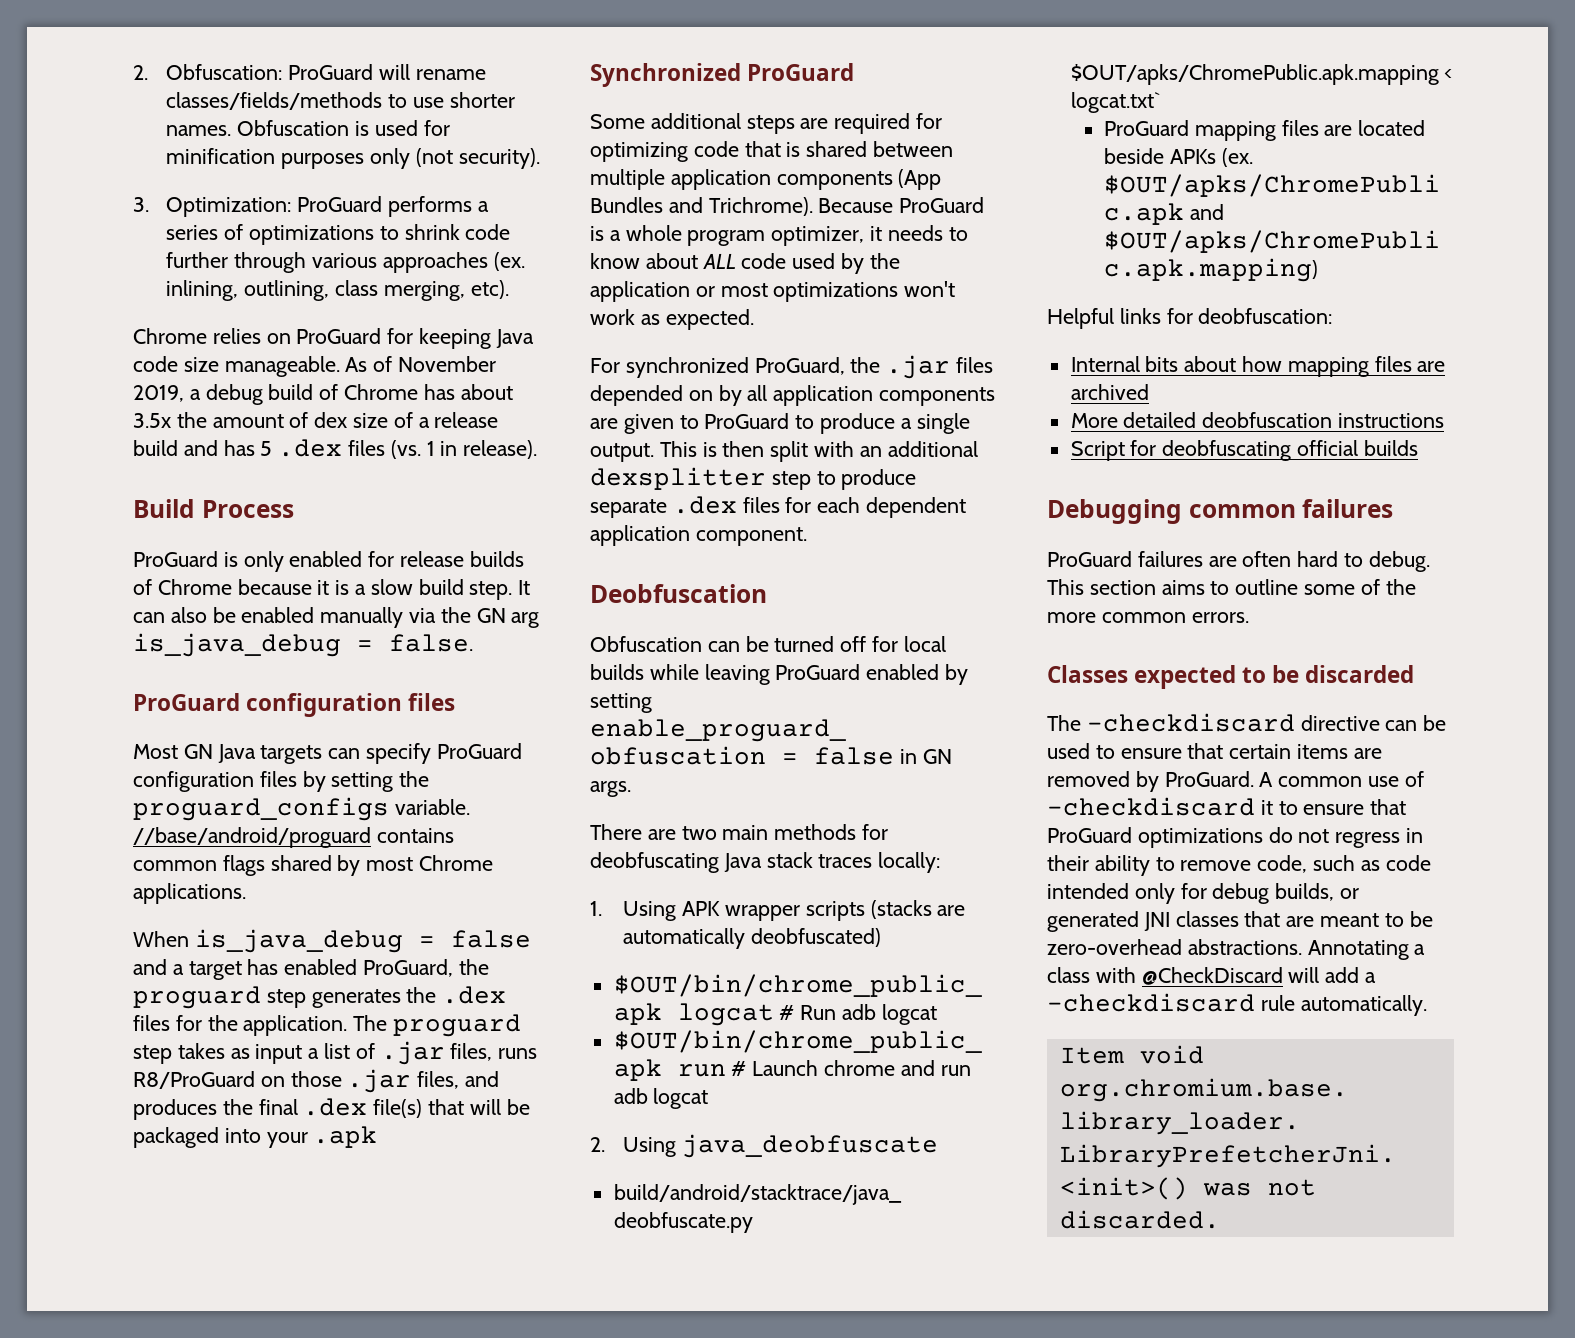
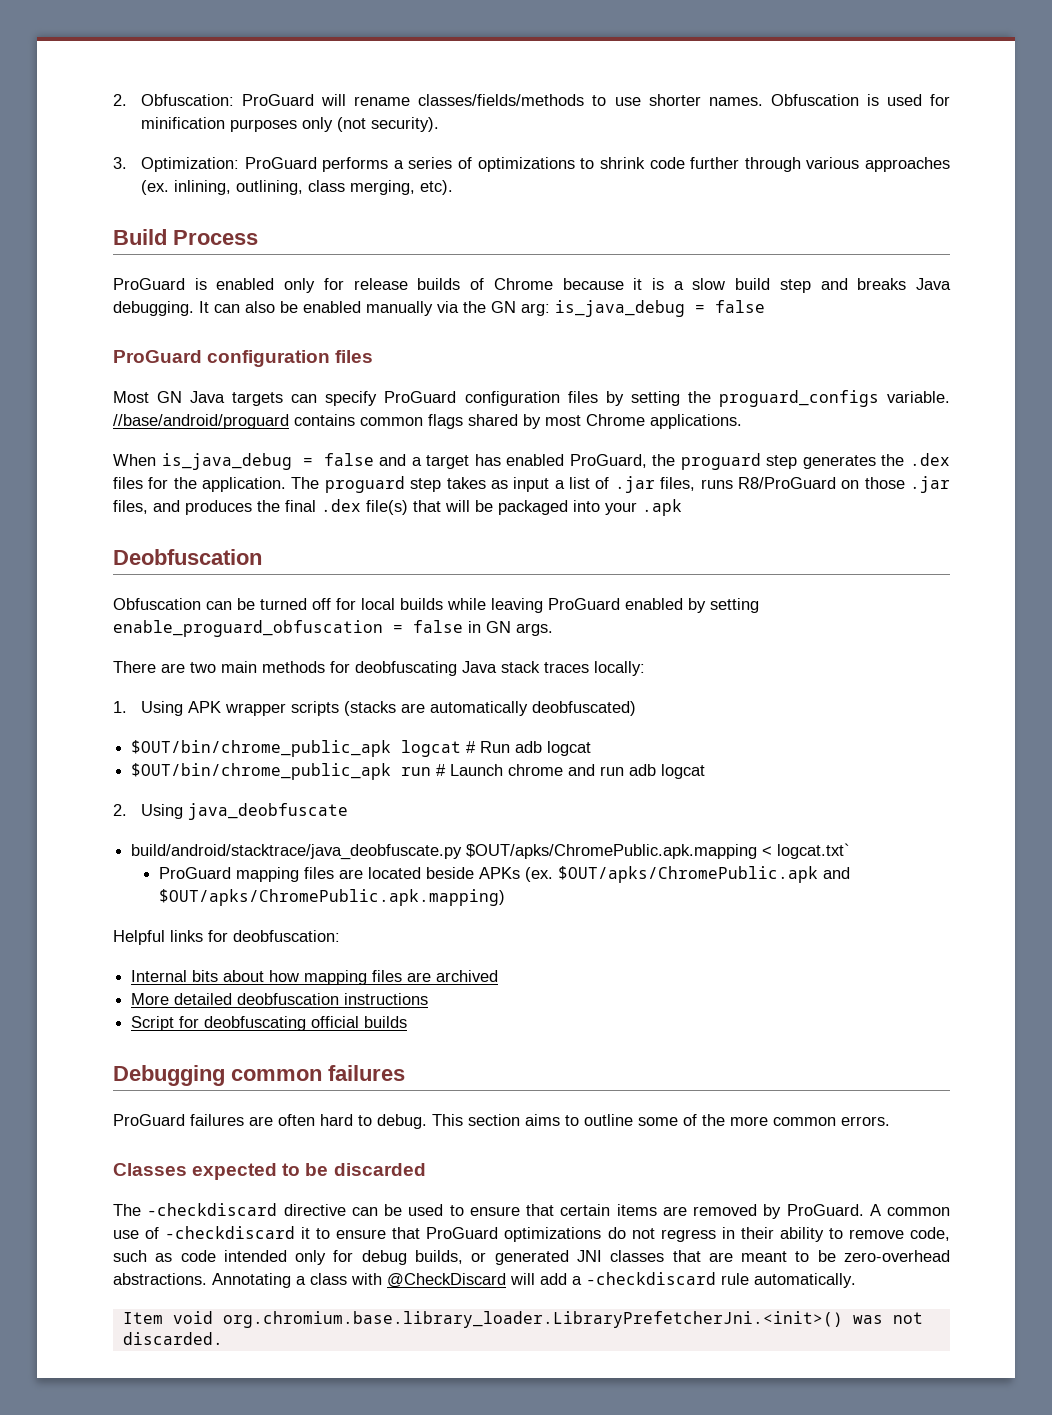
[133,328,534,349] [133,356,497,377] [133,384,513,405] [133,412,499,428] [133,439,538,459] // Chrome relies on ProGuard for keeping Java code size manageable. As of November 2019, a debug build of Chrome has about 3.5x the amount of dex size of a release build and has 5 .dex files (vs. 1 in release). -> (454, 187) none
[243,551,363,572] only enabled -> [216,278,316,293] enabled only
[469,581,513,600] step. -> [779,278,951,293] [113,301,194,316] step and breaks Java debugging.
[511,612,540,628] [133,633,473,657] arg is_java_debug = false. -> [521,300,765,317] arg: is_java_debug = false
[590,63,855,87] [590,113,943,134] [590,141,954,162] [590,169,942,190] [590,197,985,216] [590,225,968,246] [590,253,900,274] [590,281,956,302] [590,309,754,330] [590,355,994,379] [590,385,996,406] [590,413,970,434] [590,441,978,462] [590,467,917,490] [590,496,967,518] [590,525,807,546] // Synchronized ProGuard // Some additional steps are required for optimizing code that is shared between multiple application components (App Bundles and Trichrome). Because ProGuard is a whole program optimizer, it needs to know about ALL code used by the application or most optimizations won't work as expected. // For synchronized ProGuard, the .jar files depended on by all application components are given to ProGuard to produce a single output. This is then split with an additional dexsplitter step to produce separate .dex files for each dependent application component. -> (682, 507) none

